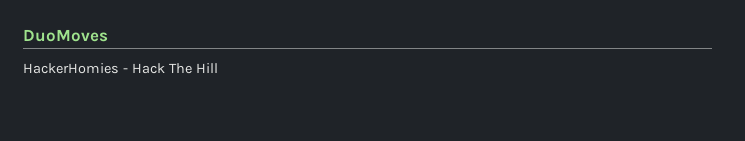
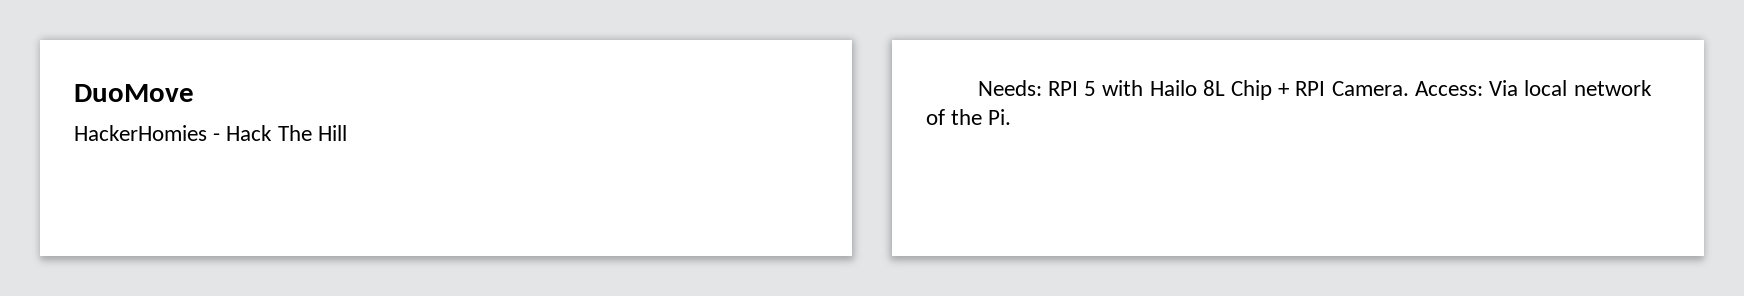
[23,29,108,42] DuoMoves -> [74,84,194,102] DuoMove
(218, 68) none -> [977,80,1652,100] [926,109,1012,125] // Needs: RPI 5 with Hailo 8L Chip + RPI Camera. Access: Via local network of the Pi.

